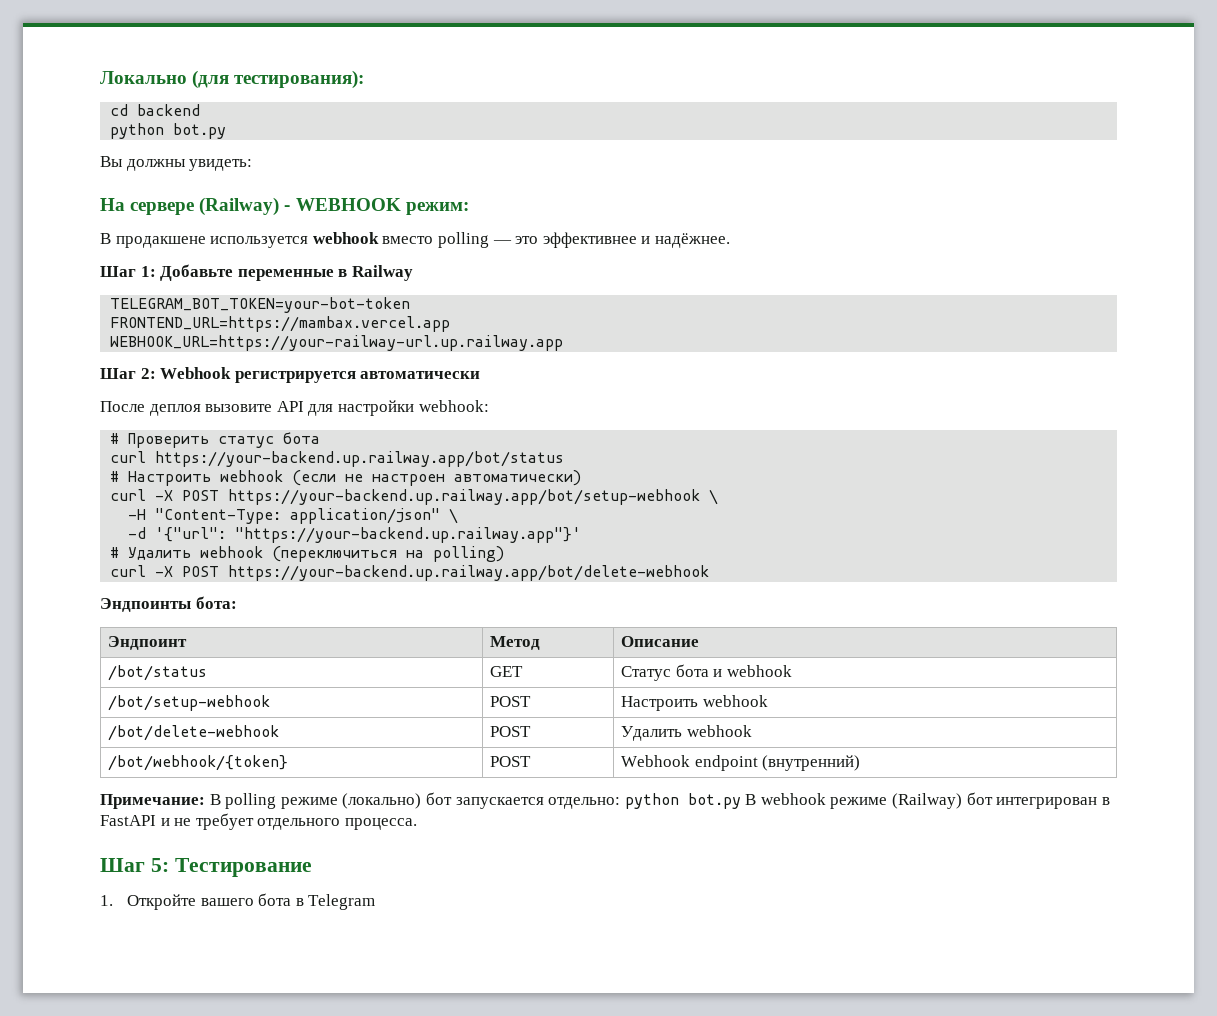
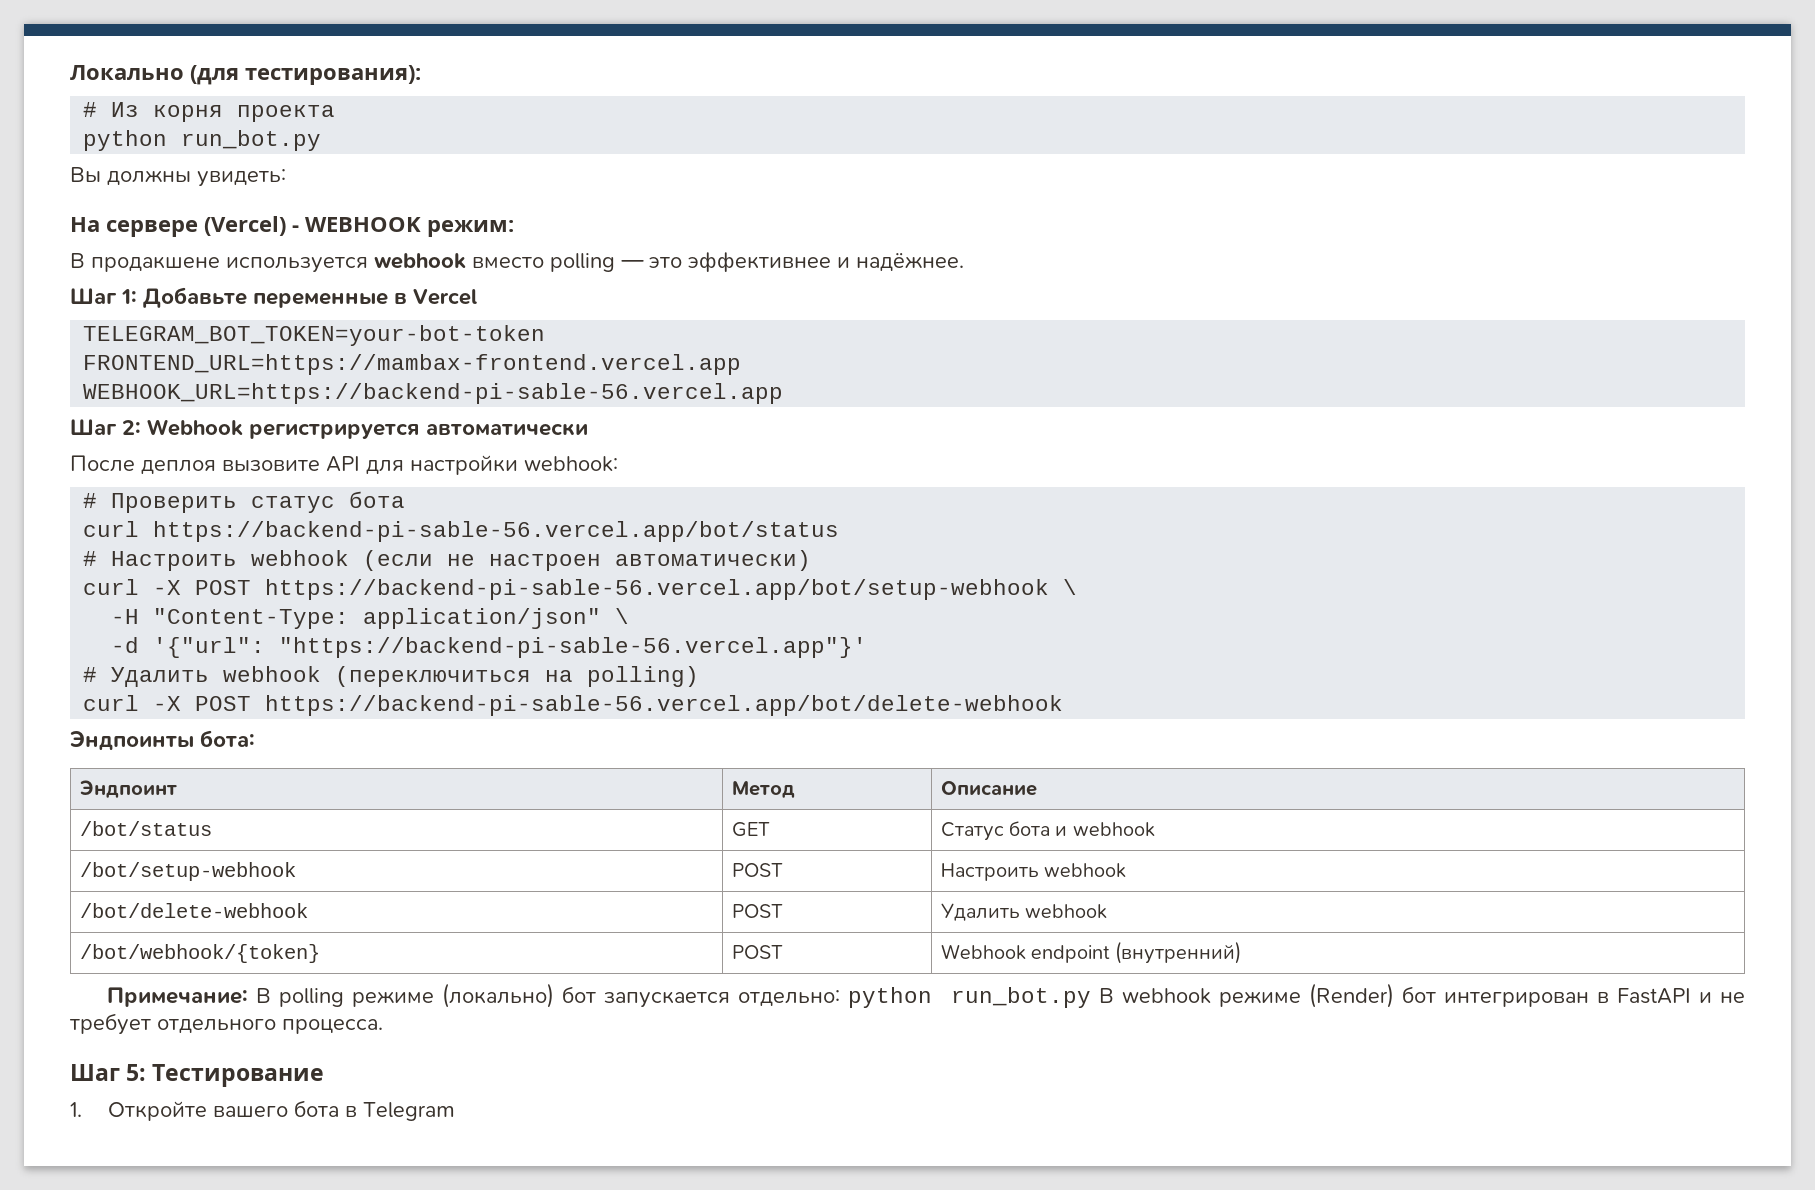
[110,104,201,116] [110,123,227,139] cd backend // python bot.py -> [83,102,336,122] [83,130,322,151] # Из корня проекта // python run_bot.py
[199,197,280,216] (Railway) -> [204,216,286,236] (Vercel)
[351,265,413,281] Railway -> [413,289,477,305] Vercel
[110,316,451,332] [110,335,564,351] FRONTEND_URL=https://mambax.vercel.app // WEBHOOK_URL=https://your-railway-url.up.railway.app -> [83,354,742,375] [83,383,784,404] FRONTEND_URL=https://mambax-frontend.vercel.app // WEBHOOK_URL=https://backend-pi-sable-56.vercel.app
[155,451,565,467] https://your-backend.up.railway.app/bot/status -> [153,521,840,542] https://backend-pi-sable-56.vercel.app/bot/status
[228,489,701,505] https://your-backend.up.railway.app/bot/setup-webhook -> [265,579,1050,600] https://backend-pi-sable-56.vercel.app/bot/setup-webhook
[235,527,582,543] "https://your-backend.up.railway.app"}' -> [279,637,868,658] "https://backend-pi-sable-56.vercel.app"}'
[228,565,710,581] https://your-backend.up.railway.app/bot/delete-webhook -> [265,695,1064,716] https://backend-pi-sable-56.vercel.app/bot/delete-webhook
[687,793,741,809] bot.py -> [950,987,1091,1008] run_bot.py
[892,793,963,809] (Railway) -> [1308,983,1394,1008] (Render)

